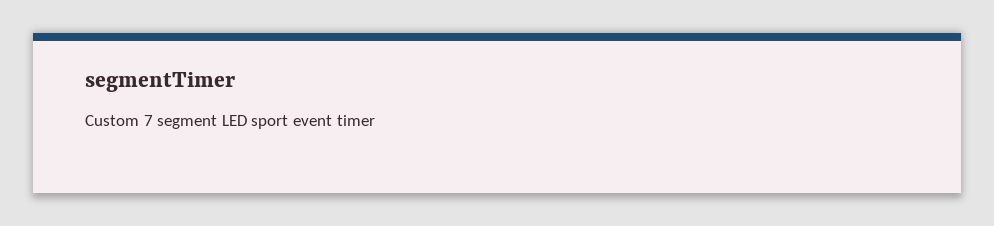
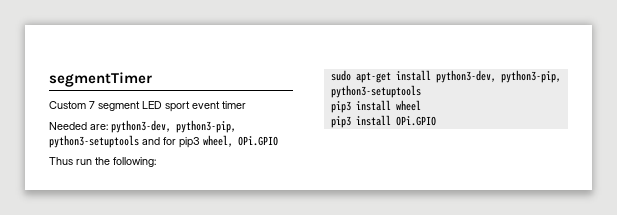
(375, 120) none -> [49,120,236,133] [49,135,278,148] [49,157,156,167] [330,70,561,83] [330,85,421,98] [330,100,421,113] [330,115,436,128] // Needed are: python3-dev, python3-pip, python3-setuptools and for pip3 wheel, OPi.GPIO // Thus run the following: // sudo apt-get install python3-dev, python3-pip, python3-setuptools // pip3 install wheel // pip3 install OPi.GPIO

